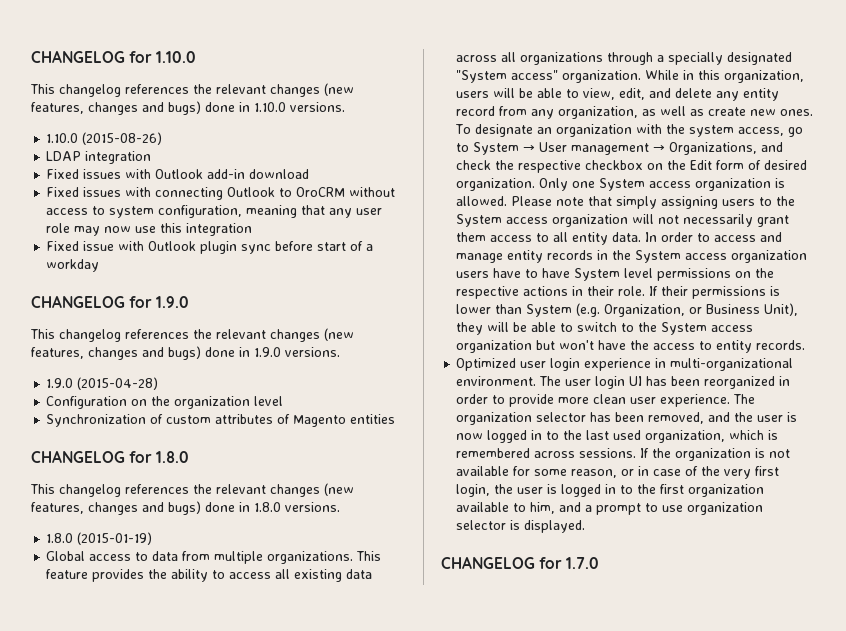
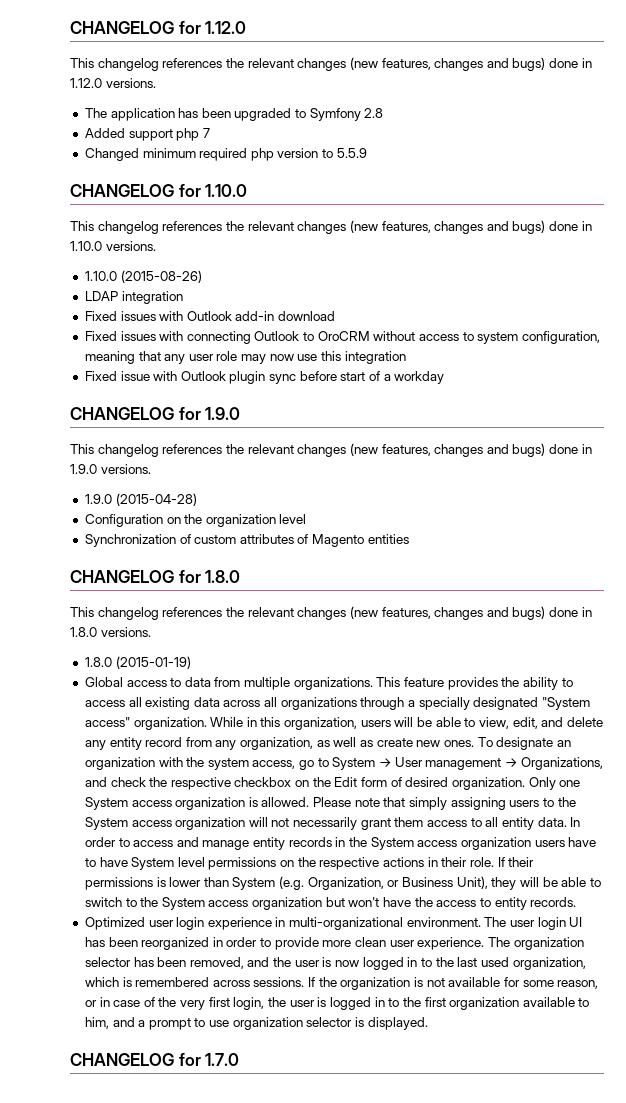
[31,50,153,63] CHANGELOG for -> [70,21,247,34] [70,57,592,71] [70,78,156,88] [84,108,384,121] [84,128,210,141] [84,148,367,161] [70,184,201,197] CHANGELOG for 1.12.0 // This changelog references the relevant changes (new features, changes and bugs) done in 1.12.0 versions. // The application has been upgraded to Symfony 2.8 // Added support php 7 // Changed minimum required php version to 5.5.9 // CHANGELOG for

